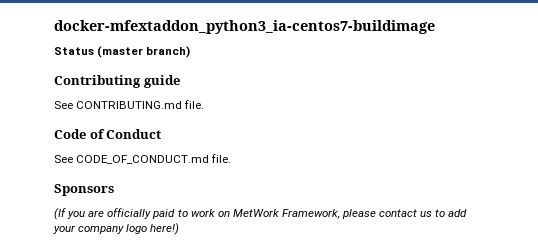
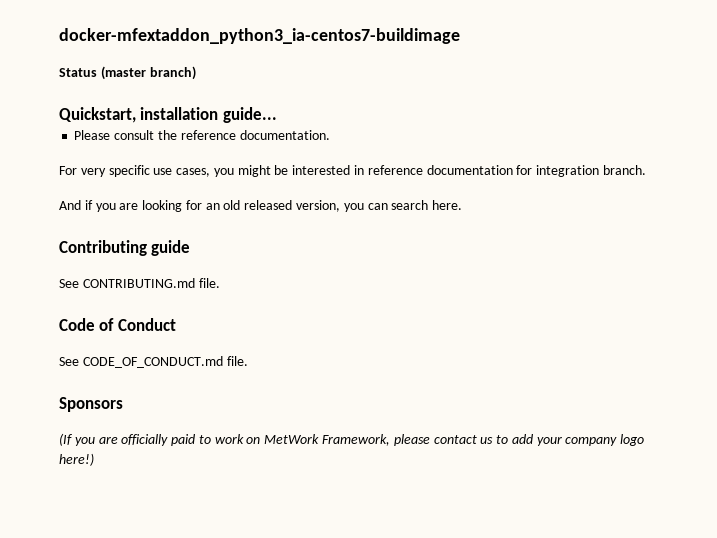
(191, 52) none -> [59,107,277,123] [74,130,330,140] [59,165,646,177] [59,200,463,212] // Quickstart, installation guide... // Please consult the reference documentation. // For very specific use cases, you might be interested in reference documentation for integration branch. // And if you are looking for an old released version, you can search here.

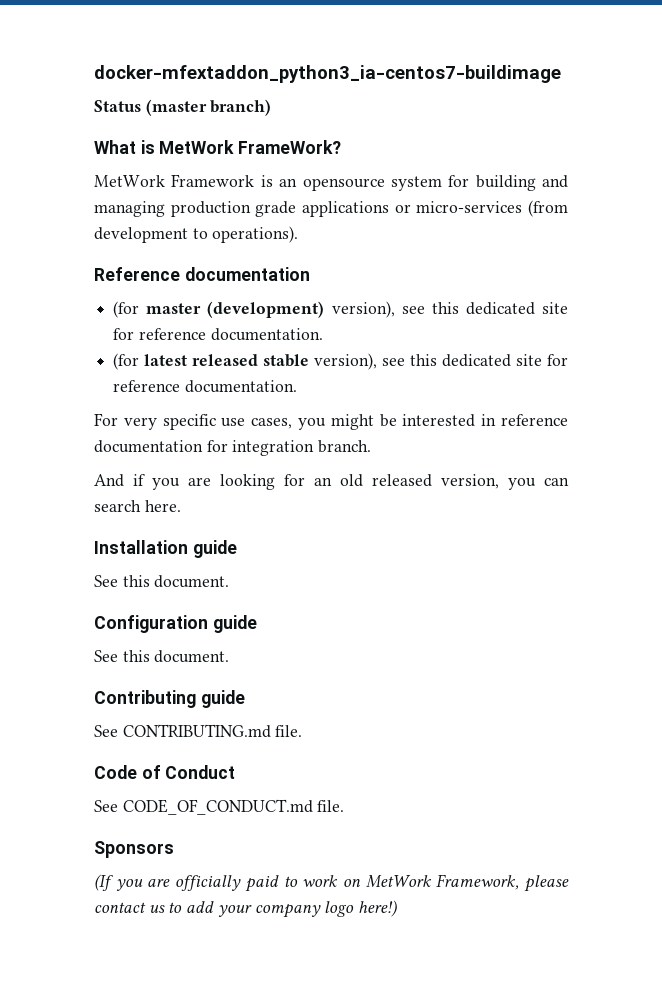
[59,107,277,123] [74,130,177,140] Quickstart, installation guide... // Please consult the -> [94,140,342,154] [94,174,568,191] [94,200,569,217] [94,226,299,243] [94,267,310,281] [113,301,568,318] [113,328,323,341] [113,353,568,370] What is MetWork FrameWork? // MetWork Framework is an opensource system for building and managing production grade applications or micro-services (from development to operations). // Reference documentation // (for master (development) version), see this dedicated site for reference documentation. // (for latest released stable version), see this dedicated site for
(463, 205) none -> [94,540,237,558] [94,575,230,588] [94,615,257,633] [94,650,230,663] // Installation guide // See this document. // Configuration guide // See this document.

